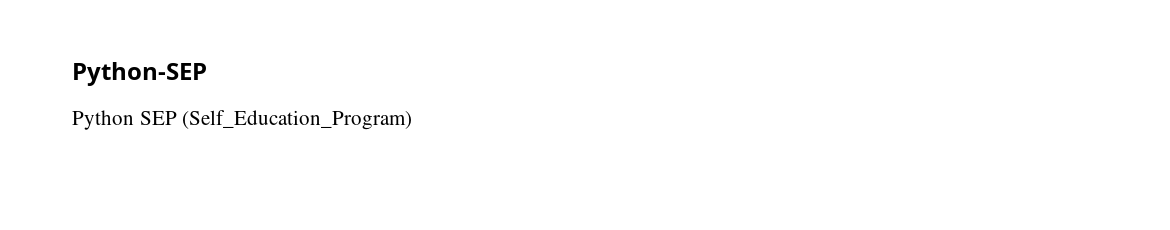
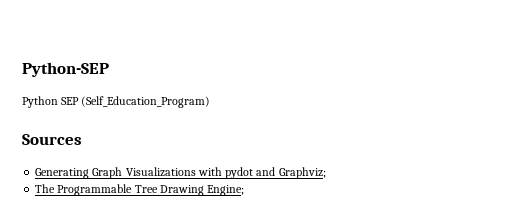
(413, 120) none -> [22,134,82,145] [35,167,326,179] [35,184,245,196] // Sources // Generating Graph Visualizations with pydot and Graphviz; // The Programmable Tree Drawing Engine;

